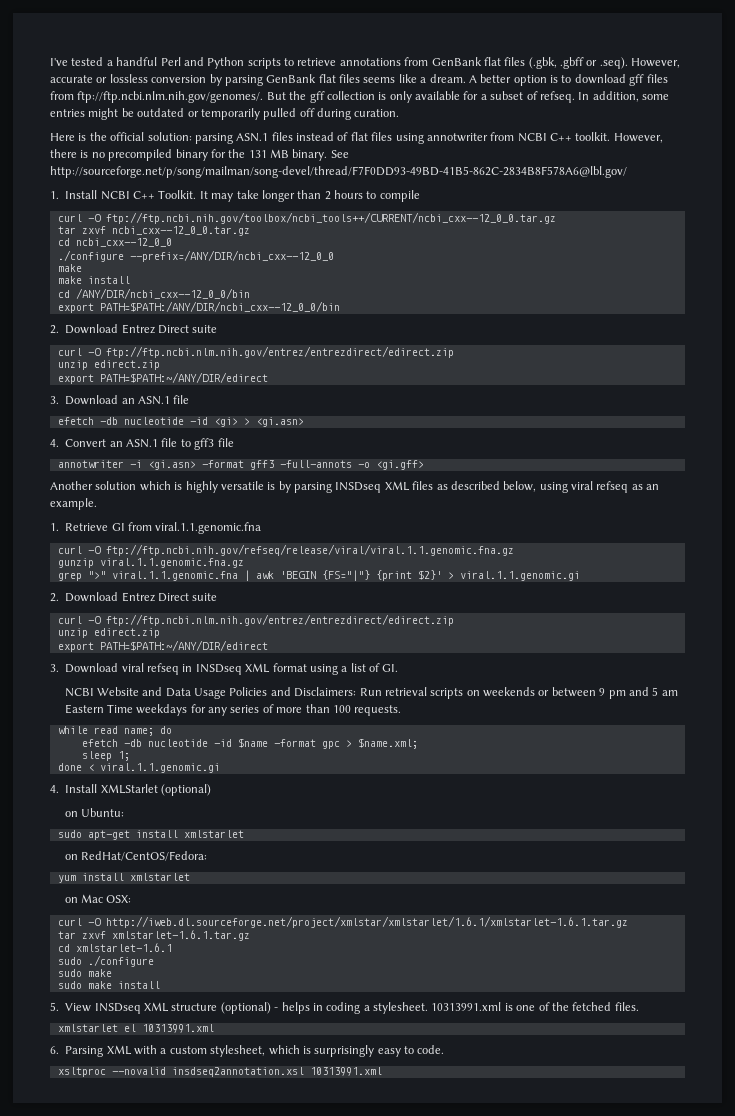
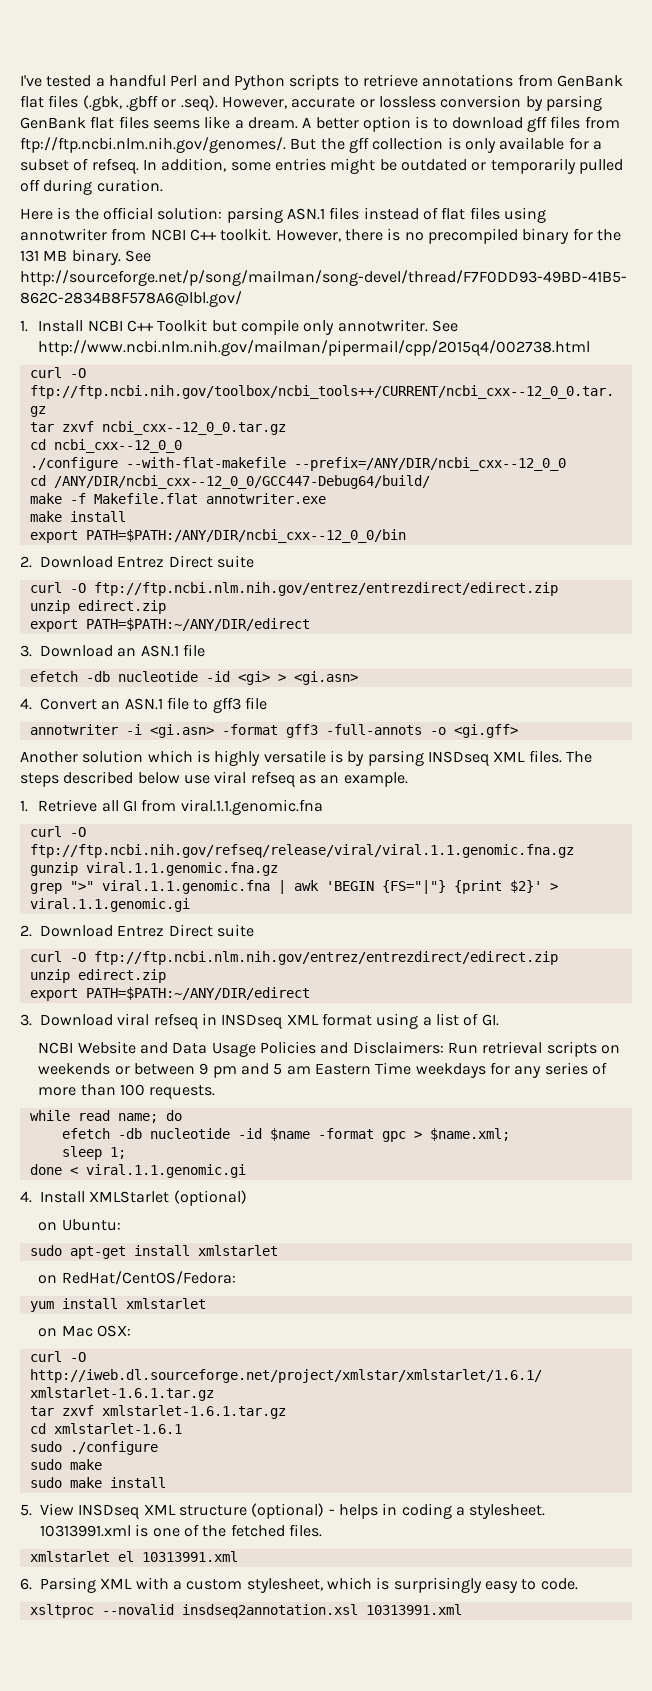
[158,190,420,202] Toolkit. It may take longer than 2 hours to compile -> [157,319,458,335] [38,340,591,356] Toolkit but compile only annotwriter. See http://www.ncbi.nlm.nih.gov/mailman/pipermail/cpp/2015q4/002738.html
(124, 256) none -> [125,457,286,468] --with-flat-makefile
[57,264,82,272] [57,276,130,284] [57,288,250,299] // make // make install // cd /ANY/DIR/ncbi_cxx--12_0_0/bin -> [29,475,430,489] [29,493,326,504] [29,511,126,522] // cd /ANY/DIR/ncbi_cxx--12_0_0/GCC447-Debug64/build/ // make -f Makefile.flat annotwriter.exe // make install
[412,481,568,493] files as described below, using -> [528,750,592,763] [20,771,210,787] files. The steps described below use
(109, 527) none -> [101,800,119,812] all

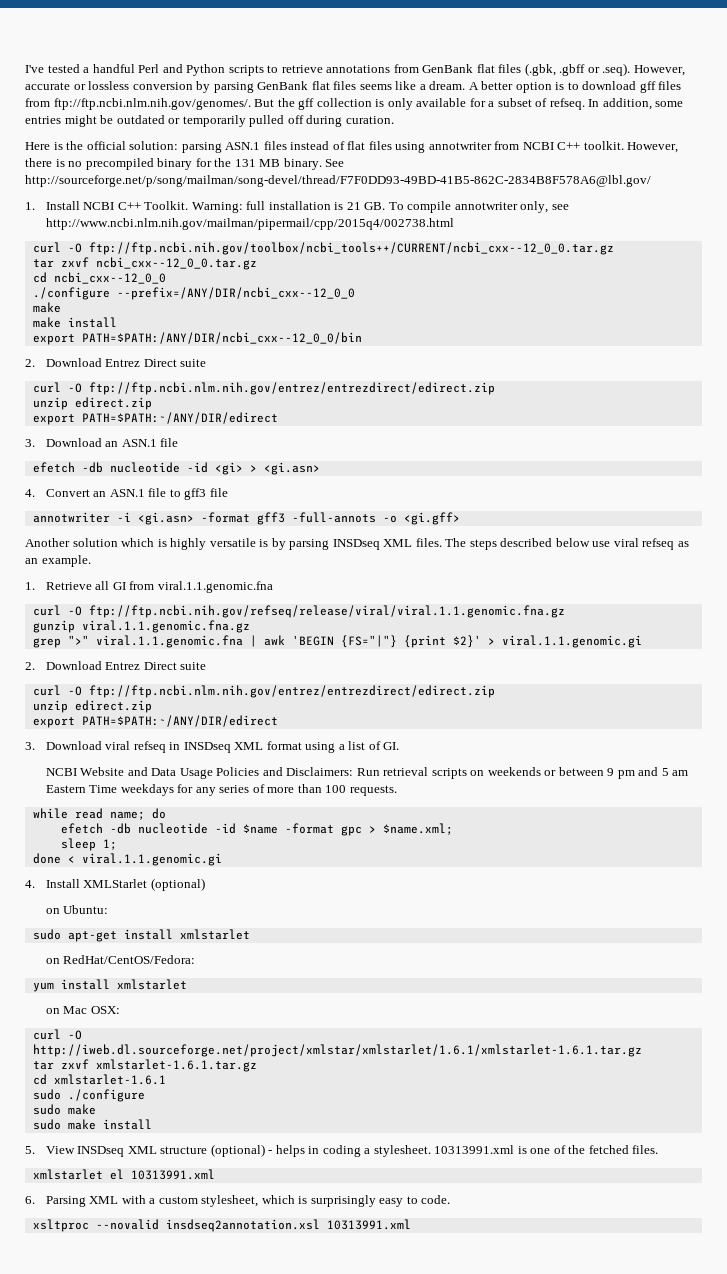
[157,319,458,335] Toolkit but compile only annotwriter. See -> [144,201,569,213] Toolkit. Warning: full installation is 21 GB. To compile annotwriter only, see
[125,457,286,468] --with-flat-makefile -> (110, 293) none
[29,475,430,489] [29,493,326,504] // cd /ANY/DIR/ncbi_cxx--12_0_0/GCC447-Debug64/build/ // make -f Makefile.flat annotwriter.exe -> [32,302,61,313] // make

